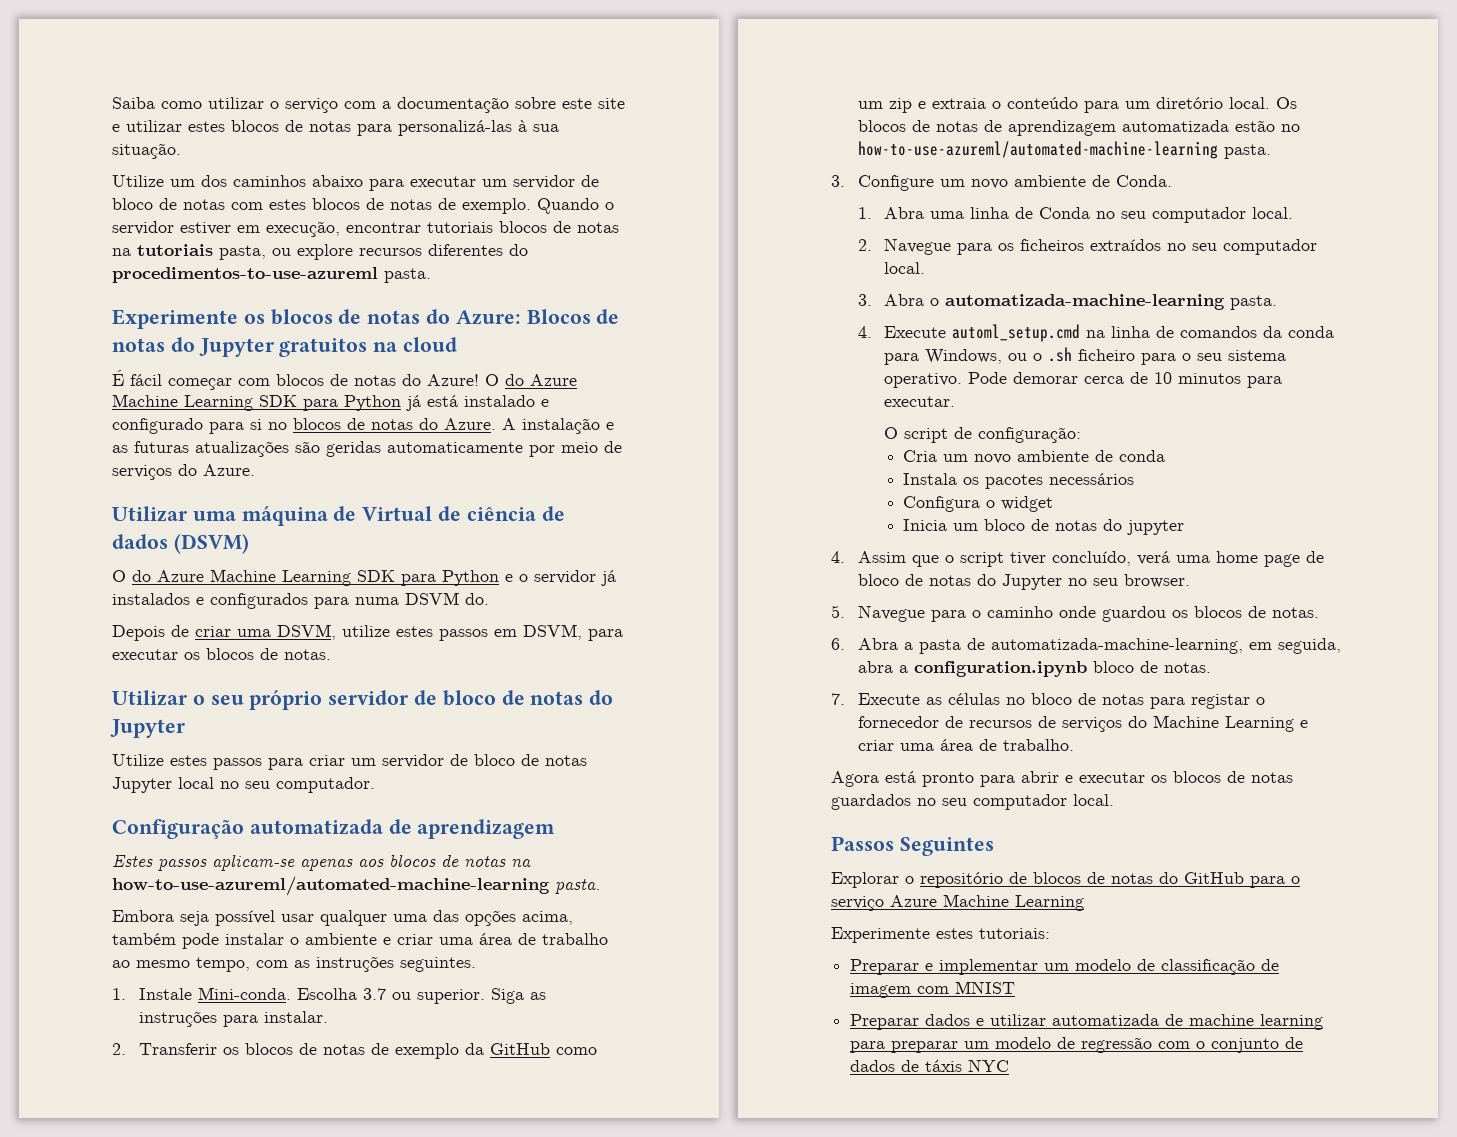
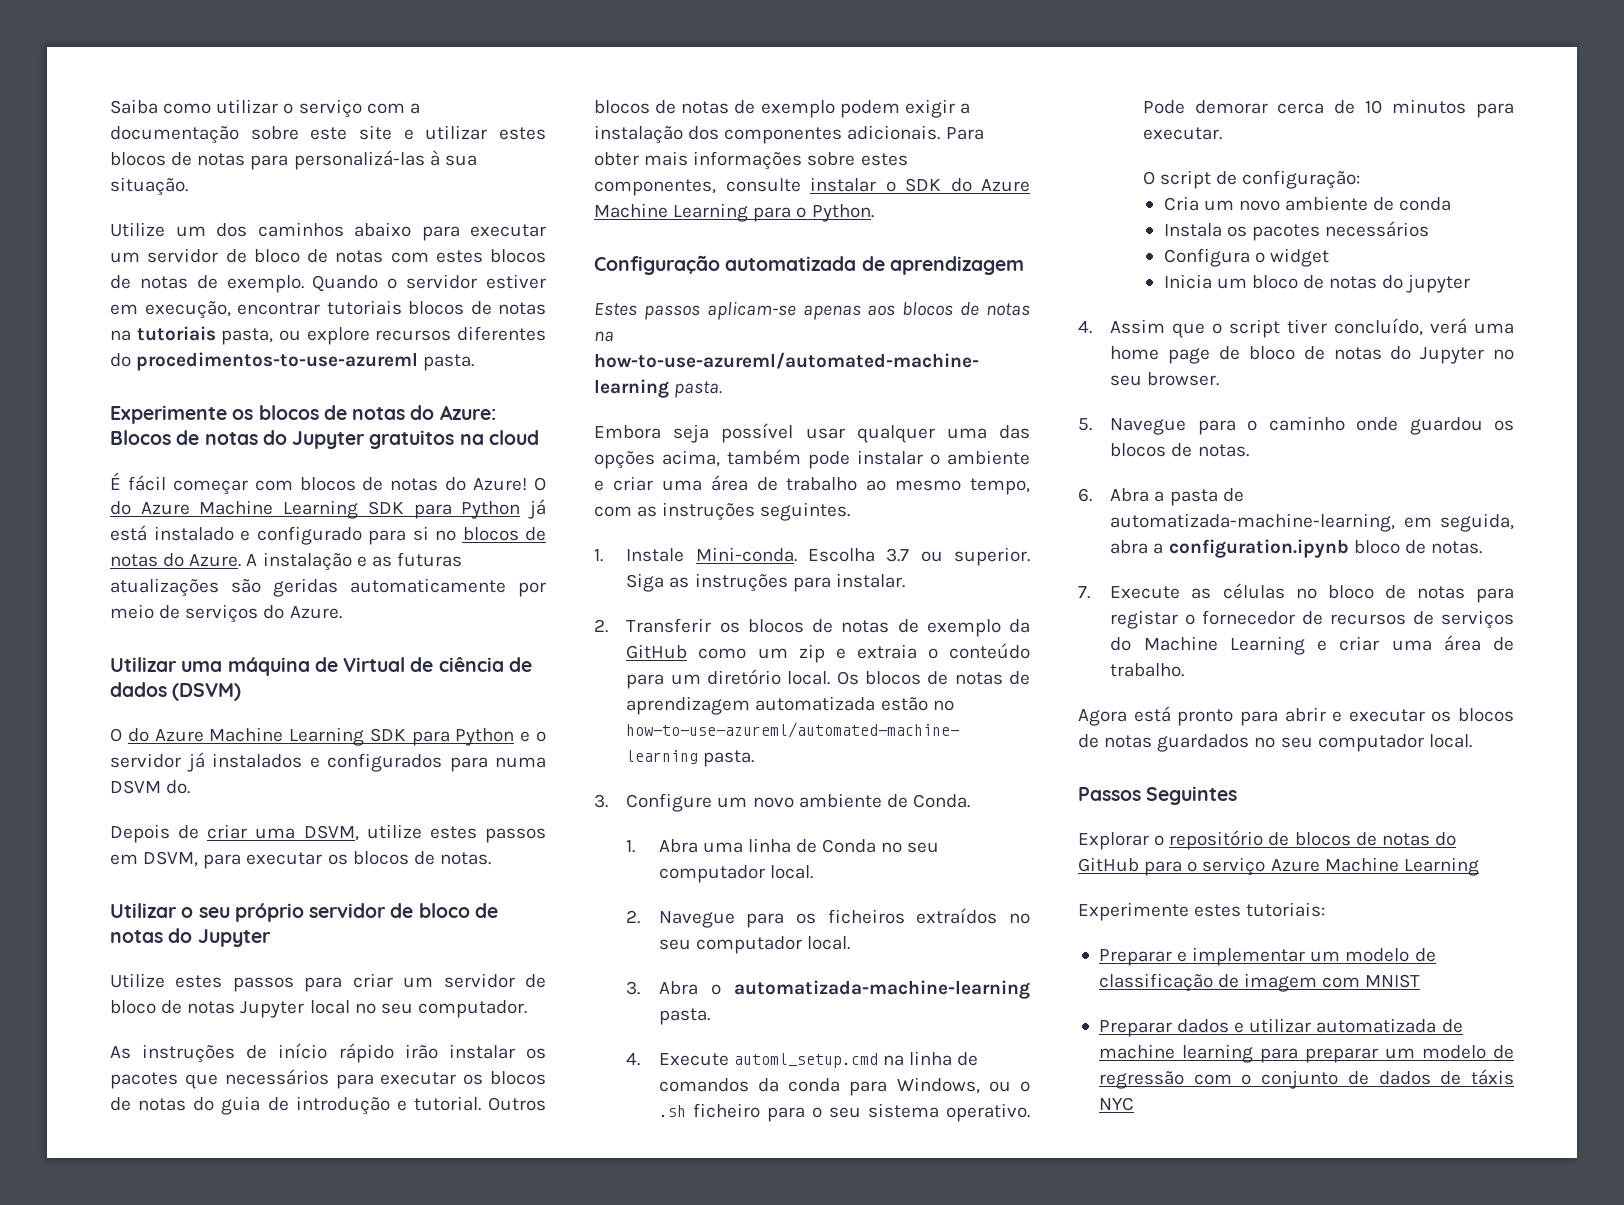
(375, 785) none -> [110,1043,546,1063] [110,1069,546,1089] [110,1096,546,1115] [594,99,970,118] [594,125,984,144] [594,151,908,170] [594,177,1030,196] [594,203,874,222] // As instruções de início rápido irão instalar os pacotes que necessários para executar os blocos de notas do guia de introdução e tutorial. Outros blocos de notas de exemplo podem exigir a instalação dos componentes adicionais. Para obter mais informações sobre estes componentes, consulte instalar o SDK do Azure Machine Learning para o Python.

